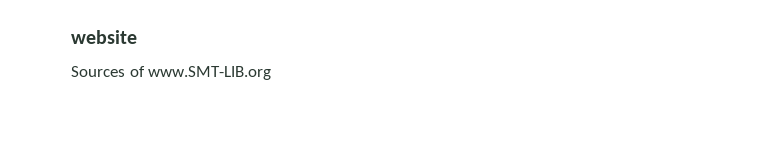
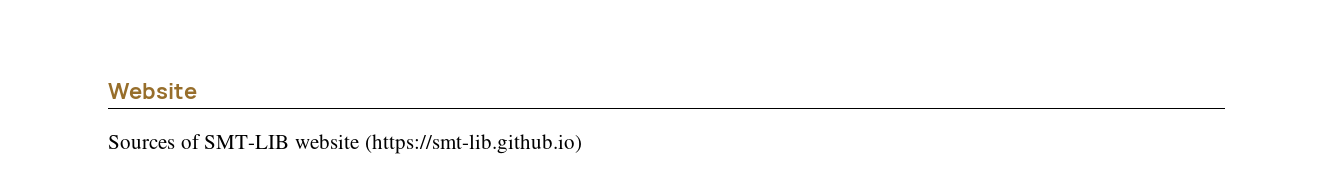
[71,30,137,44] website -> [108,83,197,99] Website
[148,66,272,80] www.SMT-LIB.org -> [204,134,582,154] SMT-LIB website (https://smt-lib.github.io)

